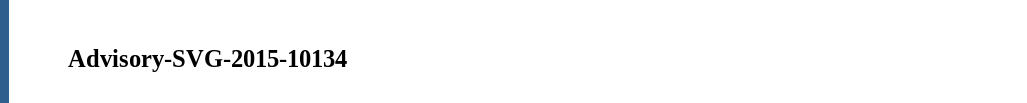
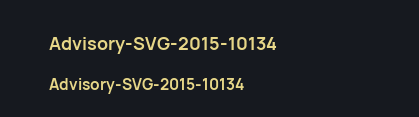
[68,49,347,72] Advisory-SVG-2015-10134 -> [49,37,277,54] [49,78,244,94] Advisory-SVG-2015-10134 // Advisory-SVG-2015-10134

